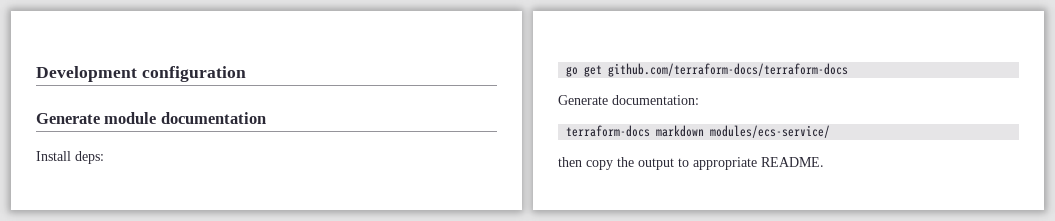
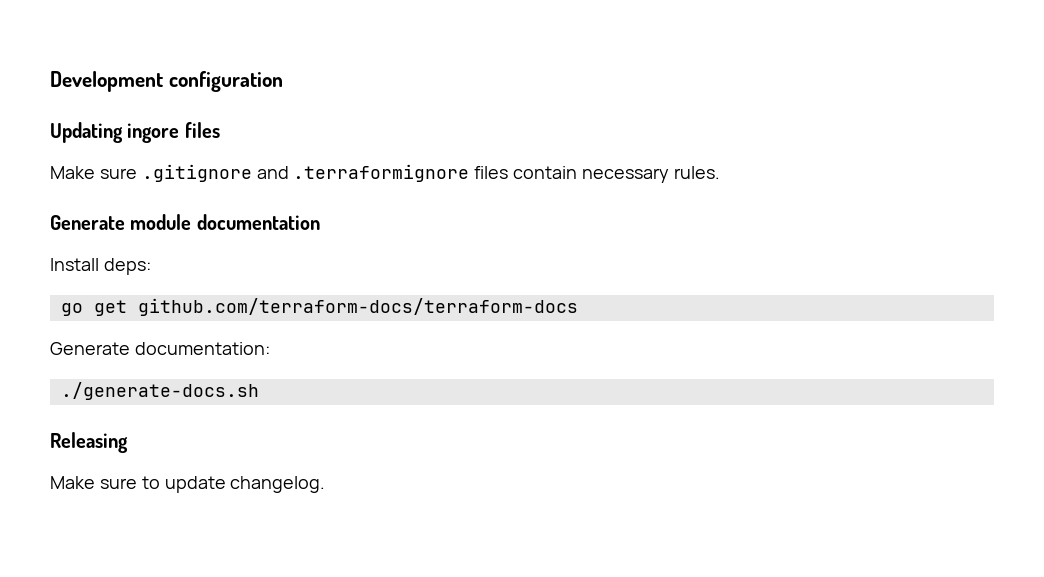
(246, 74) none -> [50,122,220,143] [50,164,720,183] // Updating ingore files // Make sure .gitignore and .terraformignore files contain necessary rules.
[566,125,831,138] [558,157,824,170] terraform-docs markdown modules/ecs-service/ // then copy the output to appropriate README. -> [60,382,259,400] [50,432,128,453] [50,476,326,493] ./generate-docs.sh // Releasing // Make sure to update changelog.

